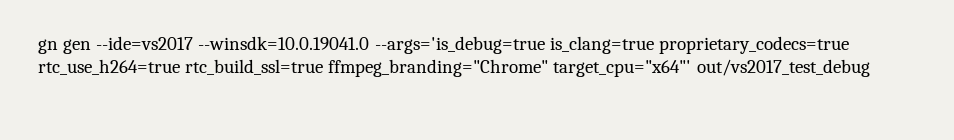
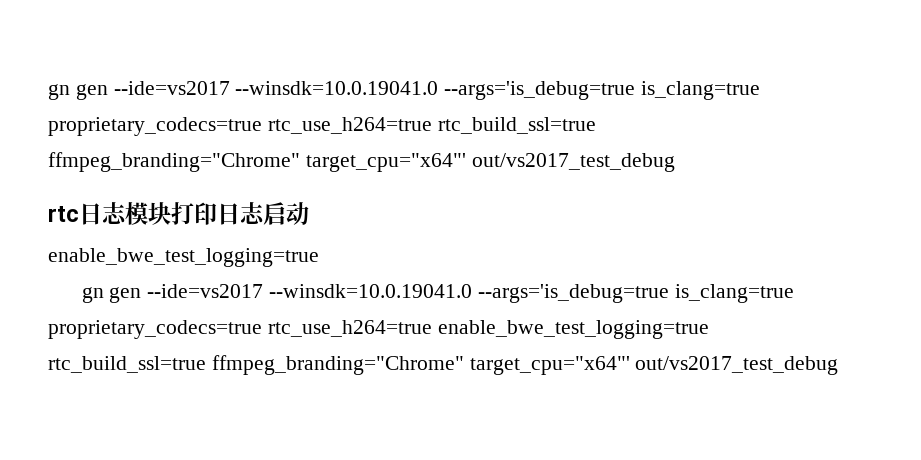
(870, 68) none -> [48,202,309,225] [48,248,319,267] [81,284,794,303] [48,320,709,339] [48,355,839,375] // rtc日志模块打印日志启动 // enable_bwe_test_logging=true // gn gen --ide=vs2017 --winsdk=10.0.19041.0 --args='is_debug=true is_clang=true proprietary_codecs=true rtc_use_h264=true enable_bwe_test_logging=true rtc_build_ssl=true ffmpeg_branding="Chrome" target_cpu="x64"' out/vs2017_test_debug

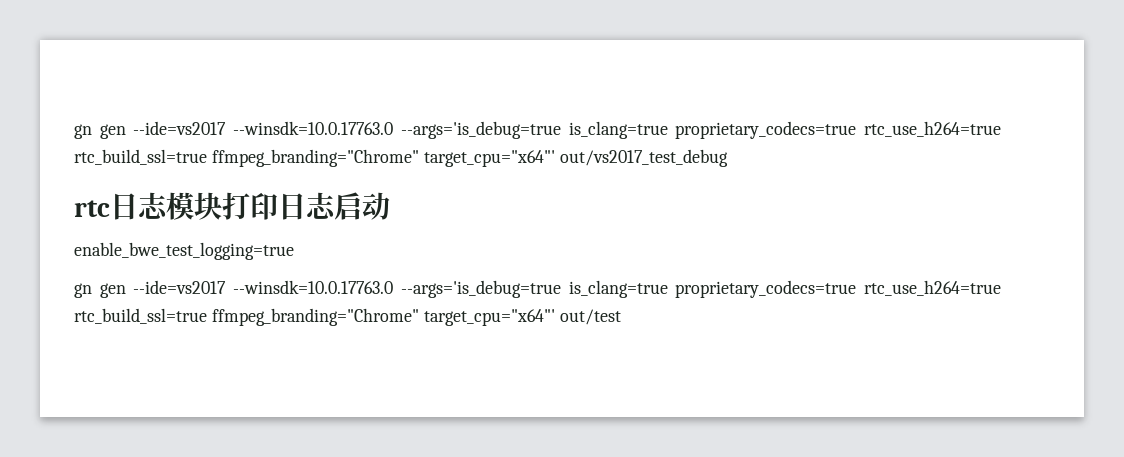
[48,81,439,100] gn gen --ide=vs2017 --winsdk=10.0.19041.0 -> [74,121,394,139] gn gen --ide=vs2017 --winsdk=10.0.17763.0
[268,284,794,303] [48,320,709,339] [48,355,839,375] --winsdk=10.0.19041.0 --args='is_debug=true is_clang=true proprietary_codecs=true rtc_use_h264=true enable_bwe_test_logging=true rtc_build_ssl=true ffmpeg_branding="Chrome" target_cpu="x64"' out/vs2017_test_debug -> [233,280,1001,298] [74,308,621,326] --winsdk=10.0.17763.0 --args='is_debug=true is_clang=true proprietary_codecs=true rtc_use_h264=true rtc_build_ssl=true ffmpeg_branding="Chrome" target_cpu="x64"' out/test

